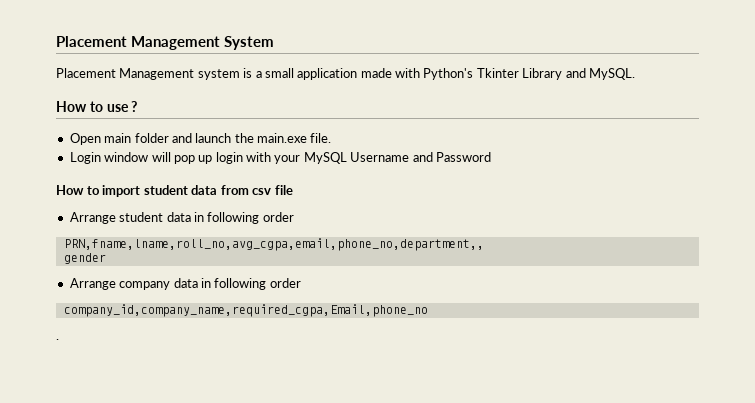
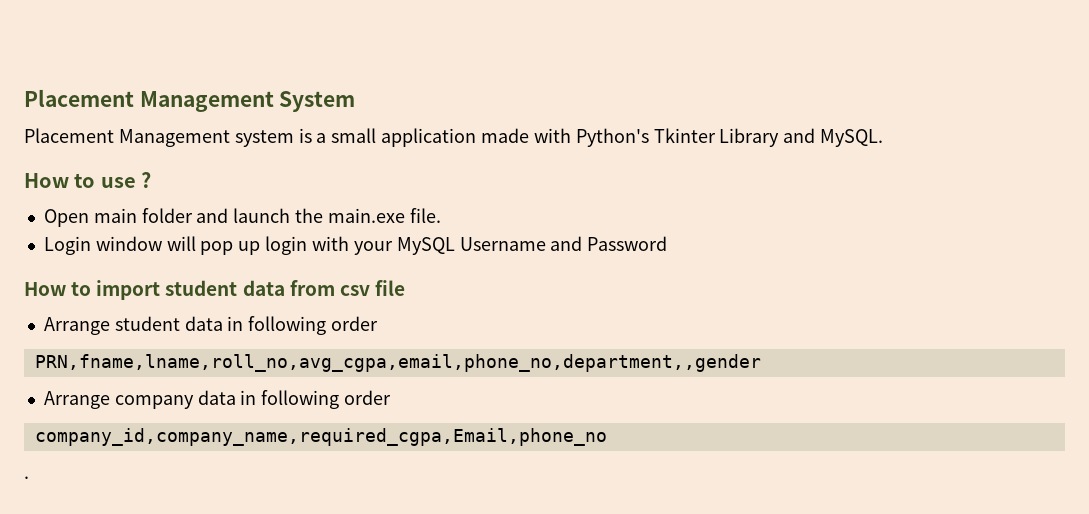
[63,238,484,251] [63,253,106,264] PRN,fname,lname,roll_no,avg_cgpa,email,phone_no,department,, // gender -> [34,354,761,372] PRN,fname,lname,roll_no,avg_cgpa,email,phone_no,department,,gender

